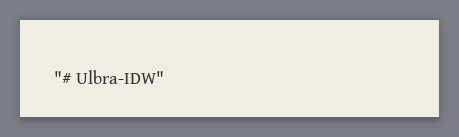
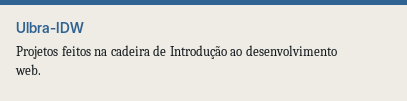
[54,70,164,84] "# Ulbra-IDW" -> [16,22,84,33] [16,45,337,59] [15,64,41,75] Ulbra-IDW // Projetos feitos na cadeira de Introdução ao desenvolvimento web.

